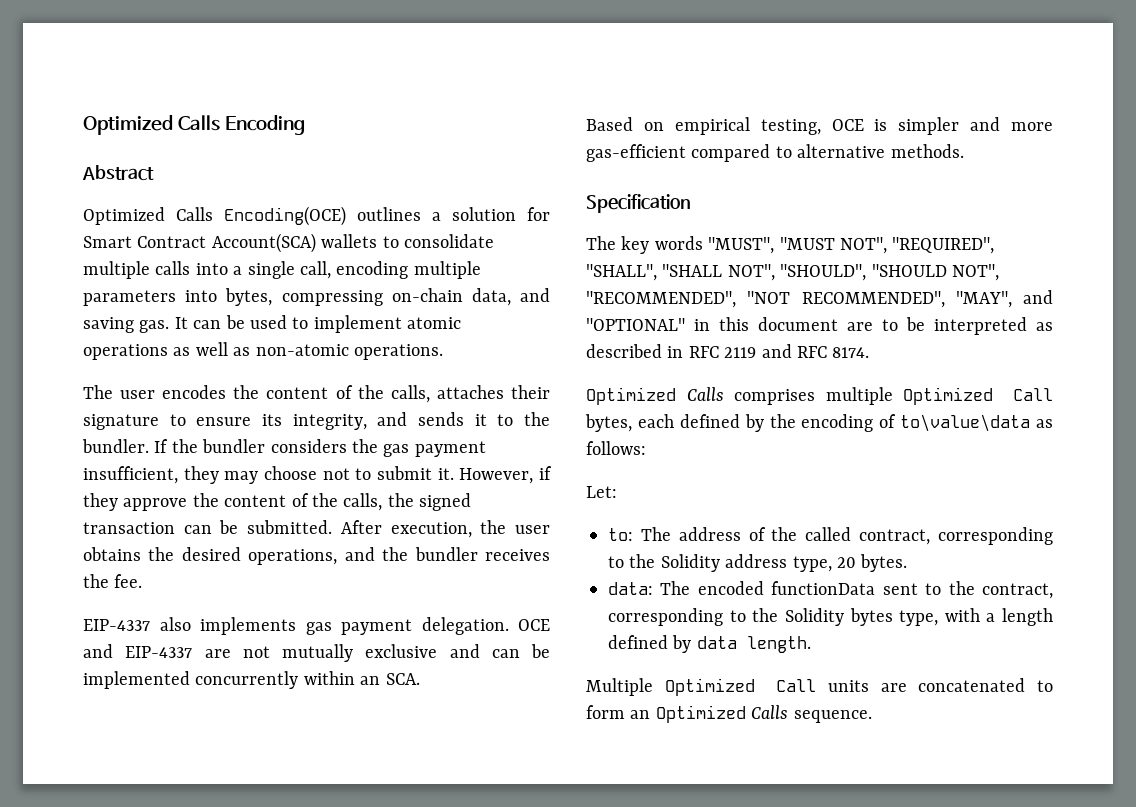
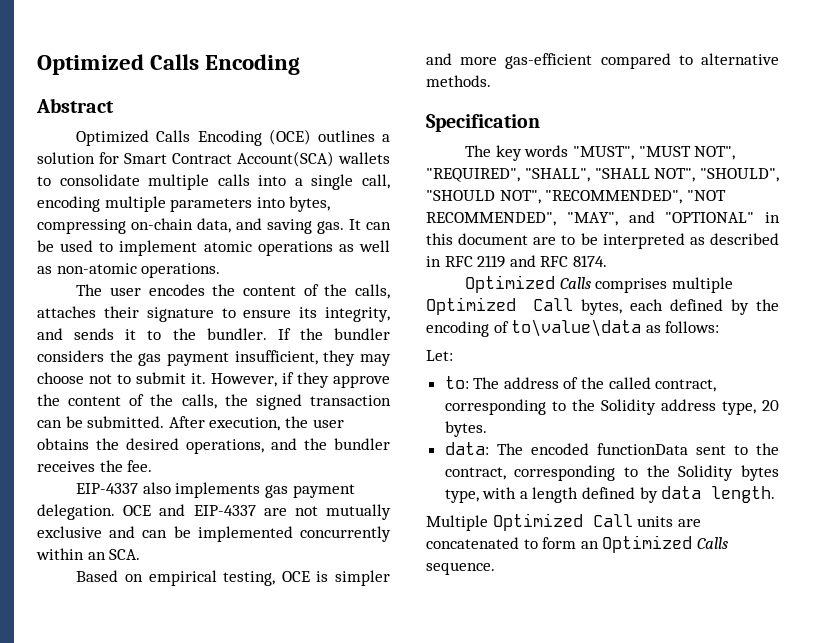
[224,206,346,226] Encoding(OCE) -> [197,129,311,146] Encoding (OCE)

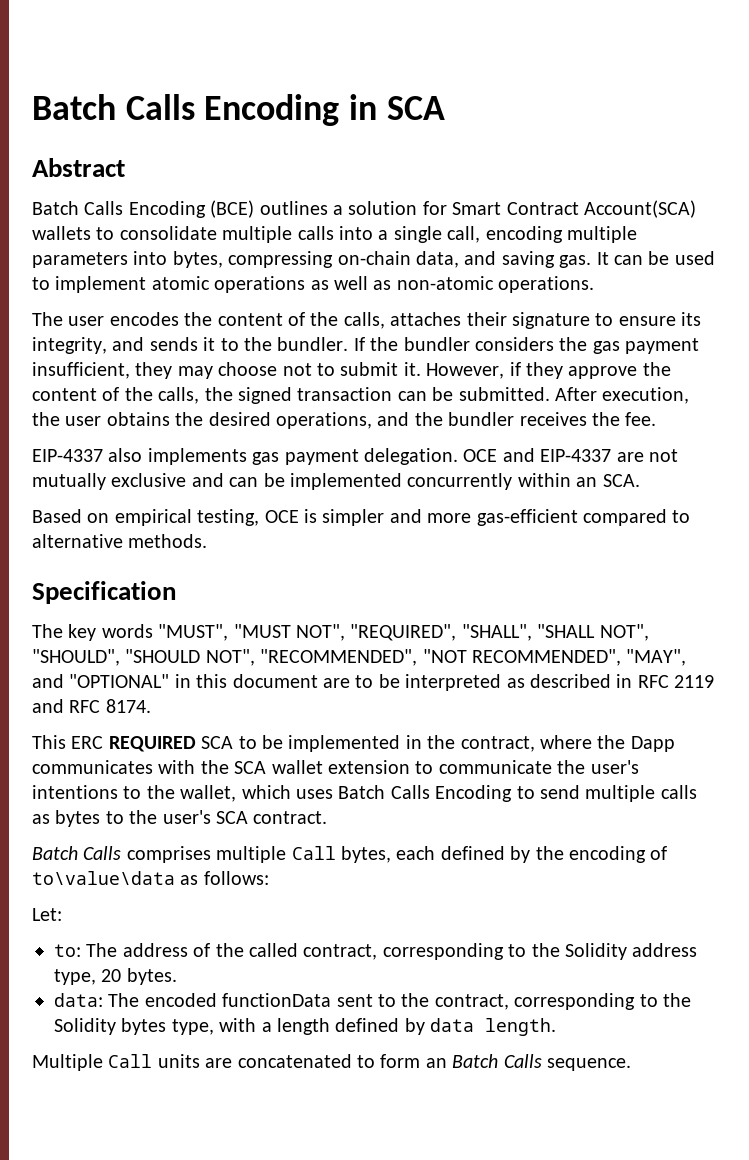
[37,54,301,75] Optimized Calls Encoding -> [32,94,445,126] Batch Calls Encoding in SCA
[76,129,311,146] Optimized Calls Encoding (OCE) -> [32,200,255,218] Batch Calls Encoding (BCE)
[465,275,556,293] Optimized -> [32,735,675,752] [32,760,639,774] [32,785,697,802] [32,810,328,827] [32,846,78,860] This ERC REQUIRED SCA to be implemented in the contract, where the Dapp communicates with the SCA wallet extension to communicate the user's intentions to the wallet, which uses Batch Calls Encoding to send multiple calls as bytes to the user's SCA contract. // Batch
[426,297,516,315] Optimized -> (287, 854) none
[492,513,583,531] Optimized -> (103, 1062) none
[602,535,693,553] Optimized -> [452,1054,499,1068] Batch

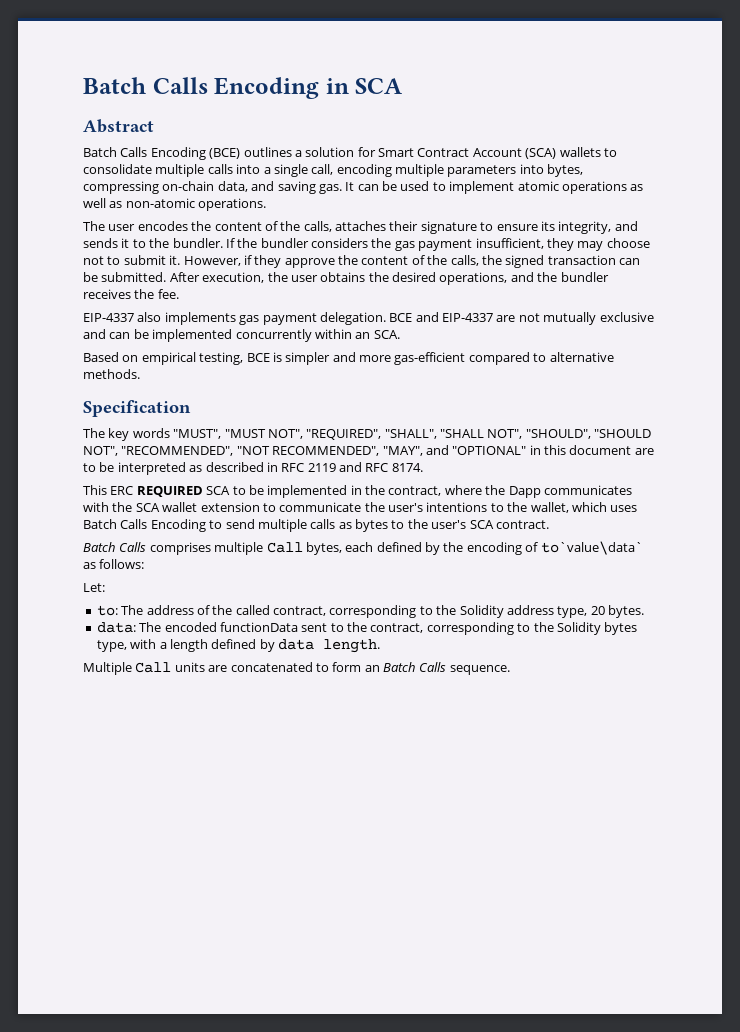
[583,200,696,218] Account(SCA) -> [472,148,557,159] Account (SCA)
[463,449,498,462] OCE -> [389,313,413,322] BCE
[264,510,299,523] OCE -> [246,353,270,362] BCE
[32,871,175,885] to\value\data -> [540,541,643,555] to`value\data`

